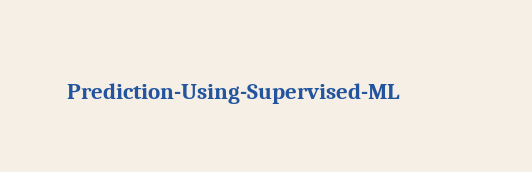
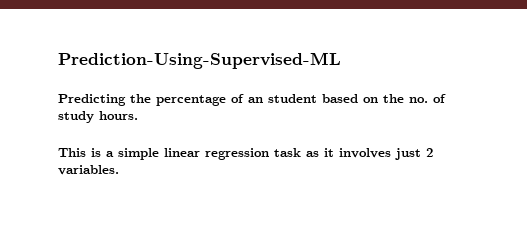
(400, 93) none -> [58,94,446,106] [58,111,138,123] [58,148,433,160] [58,165,119,175] // Predicting the percentage of an student based on the no. of study hours. // This is a simple linear regression task as it involves just 2 variables.

